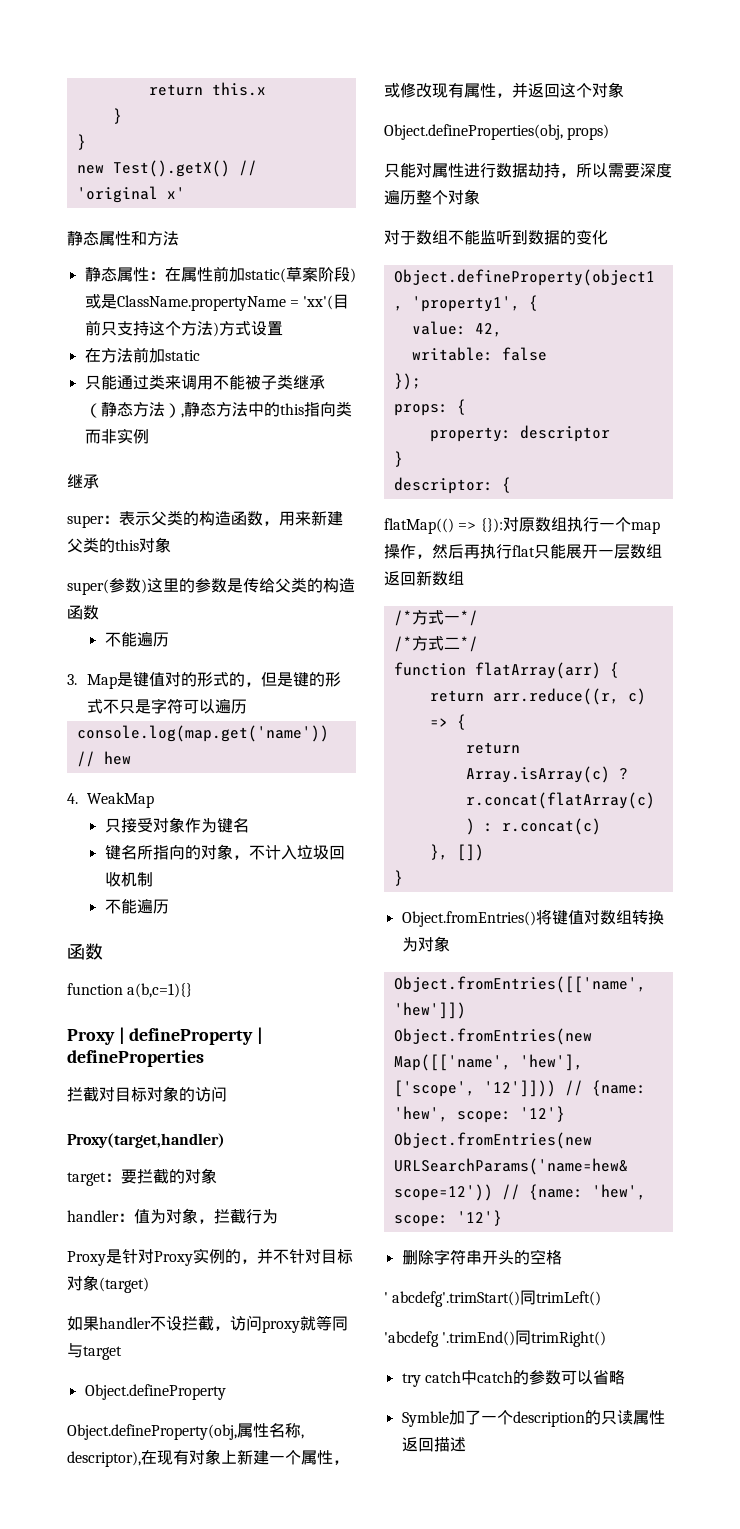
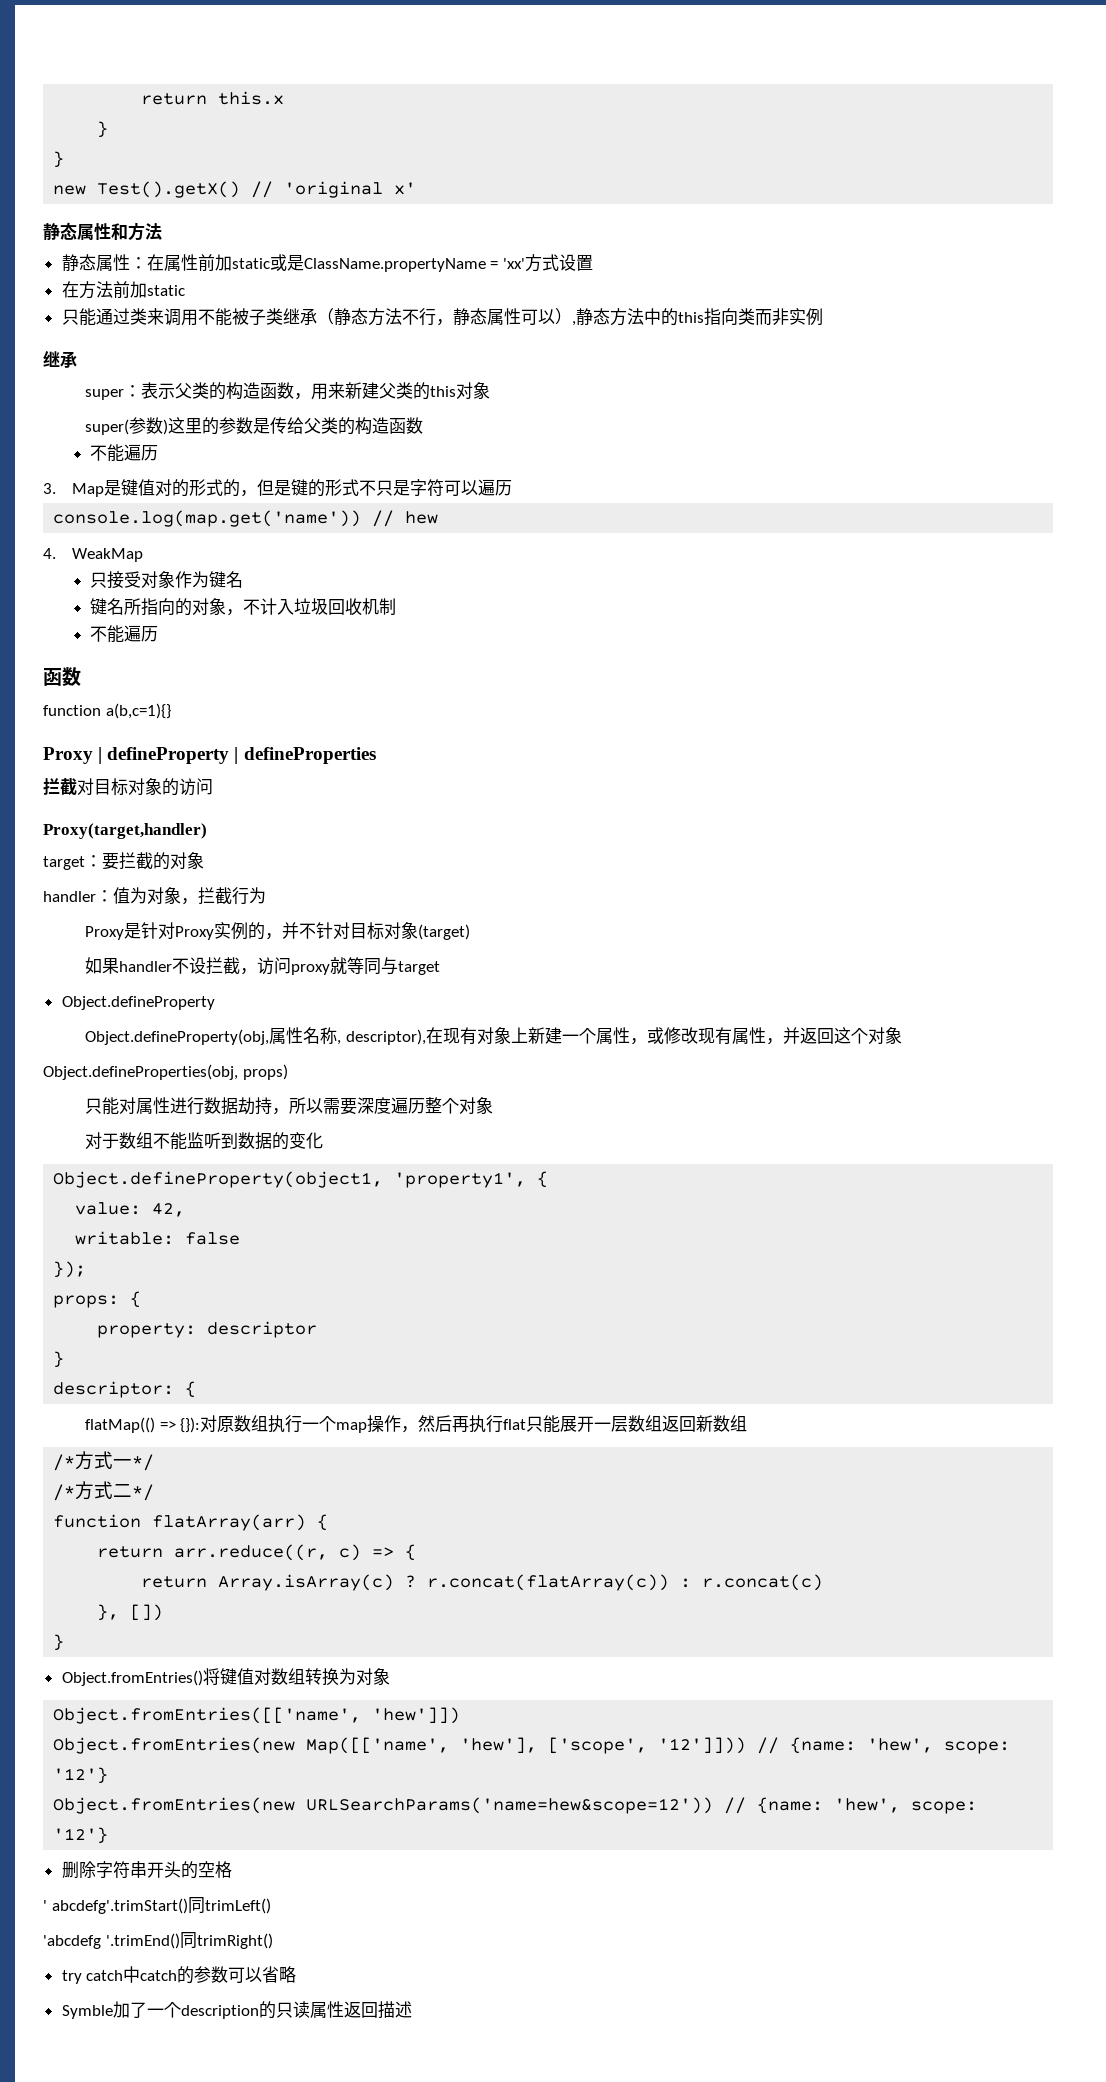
[244,267,356,283] [84,294,350,311] [84,320,219,337] static(草案阶段)或是ClassName.propertyName = 'xx'(目前只支持这个方法) -> [231,254,525,272] static或是ClassName.propertyName = 'xx'
(165, 409) none -> [401,308,555,326] 不行，静态属性可以

